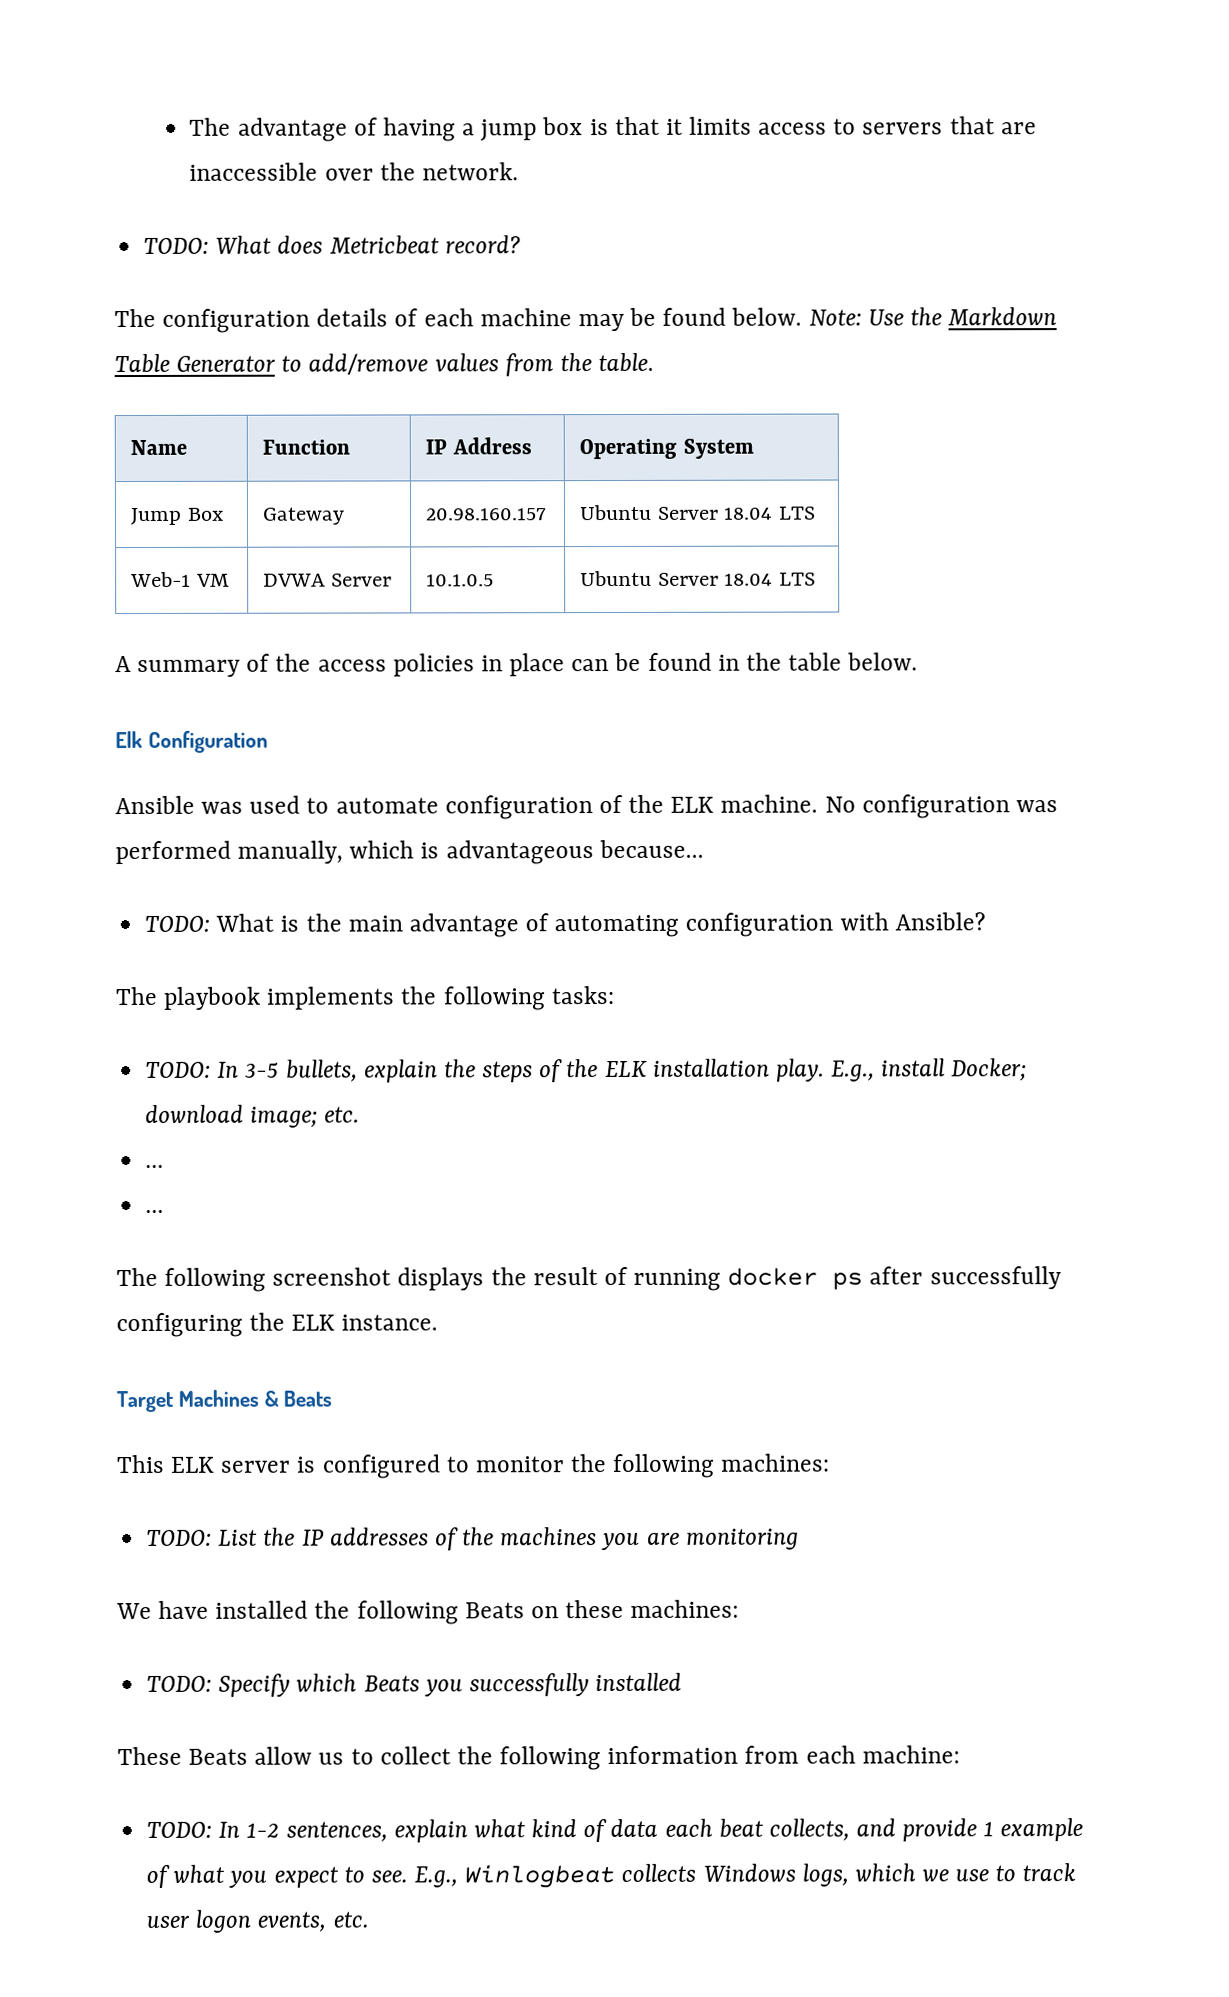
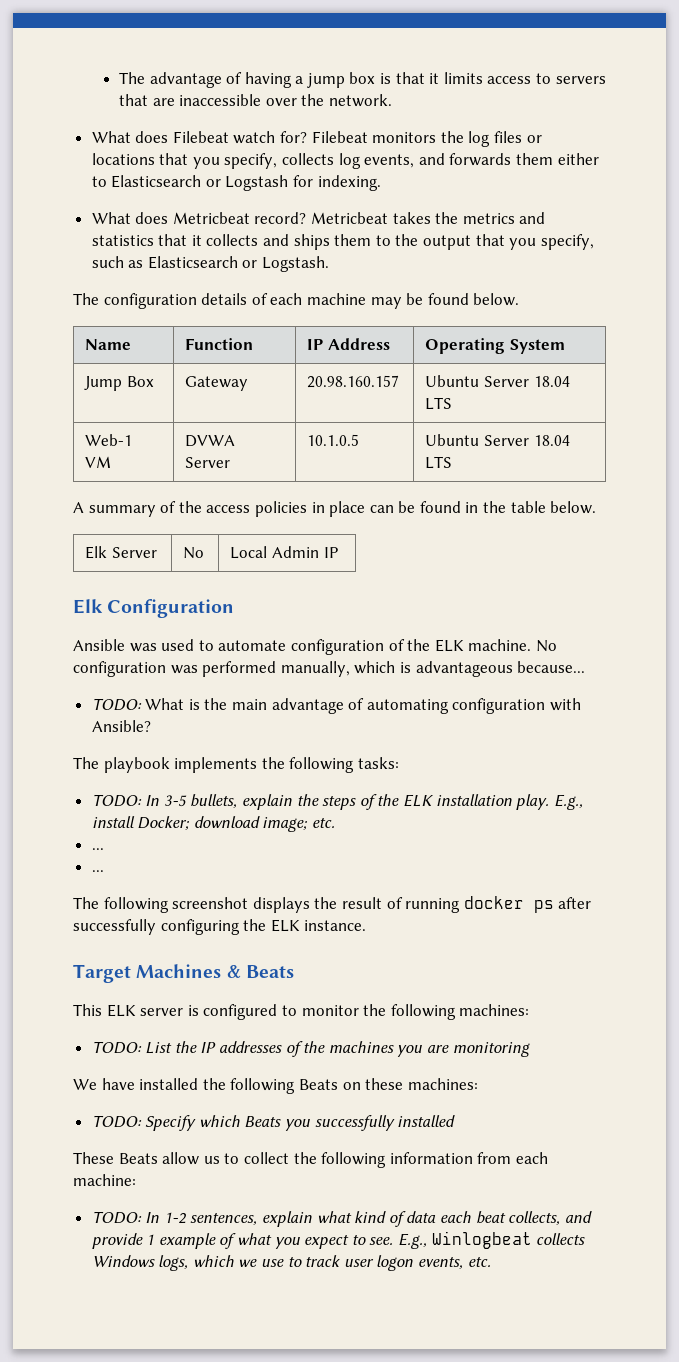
[143,235,521,255] TODO: What does Metricbeat record? -> [91,131,542,147] [91,153,599,169] [91,175,381,191] [91,212,546,224] [91,234,594,250] [91,256,330,272] What does Filebeat watch for? Filebeat monitors the log files or locations that you specify, collects log events, and forwards them either to Elasticsearch or Logstash for indexing. // What does Metricbeat record? Metricbeat takes the metrics and statistics that it collects and ships them to the output that you specify, such as Elasticsearch or Logstash.
[808,307,1058,326] [114,352,655,377] Note: Use the Markdown Table Generator to add/remove values from the table. -> (520, 299) none
(919, 661) none -> [85,546,158,559] [183,547,205,559] [230,546,339,559] // Elk Server | No | Local Admin IP

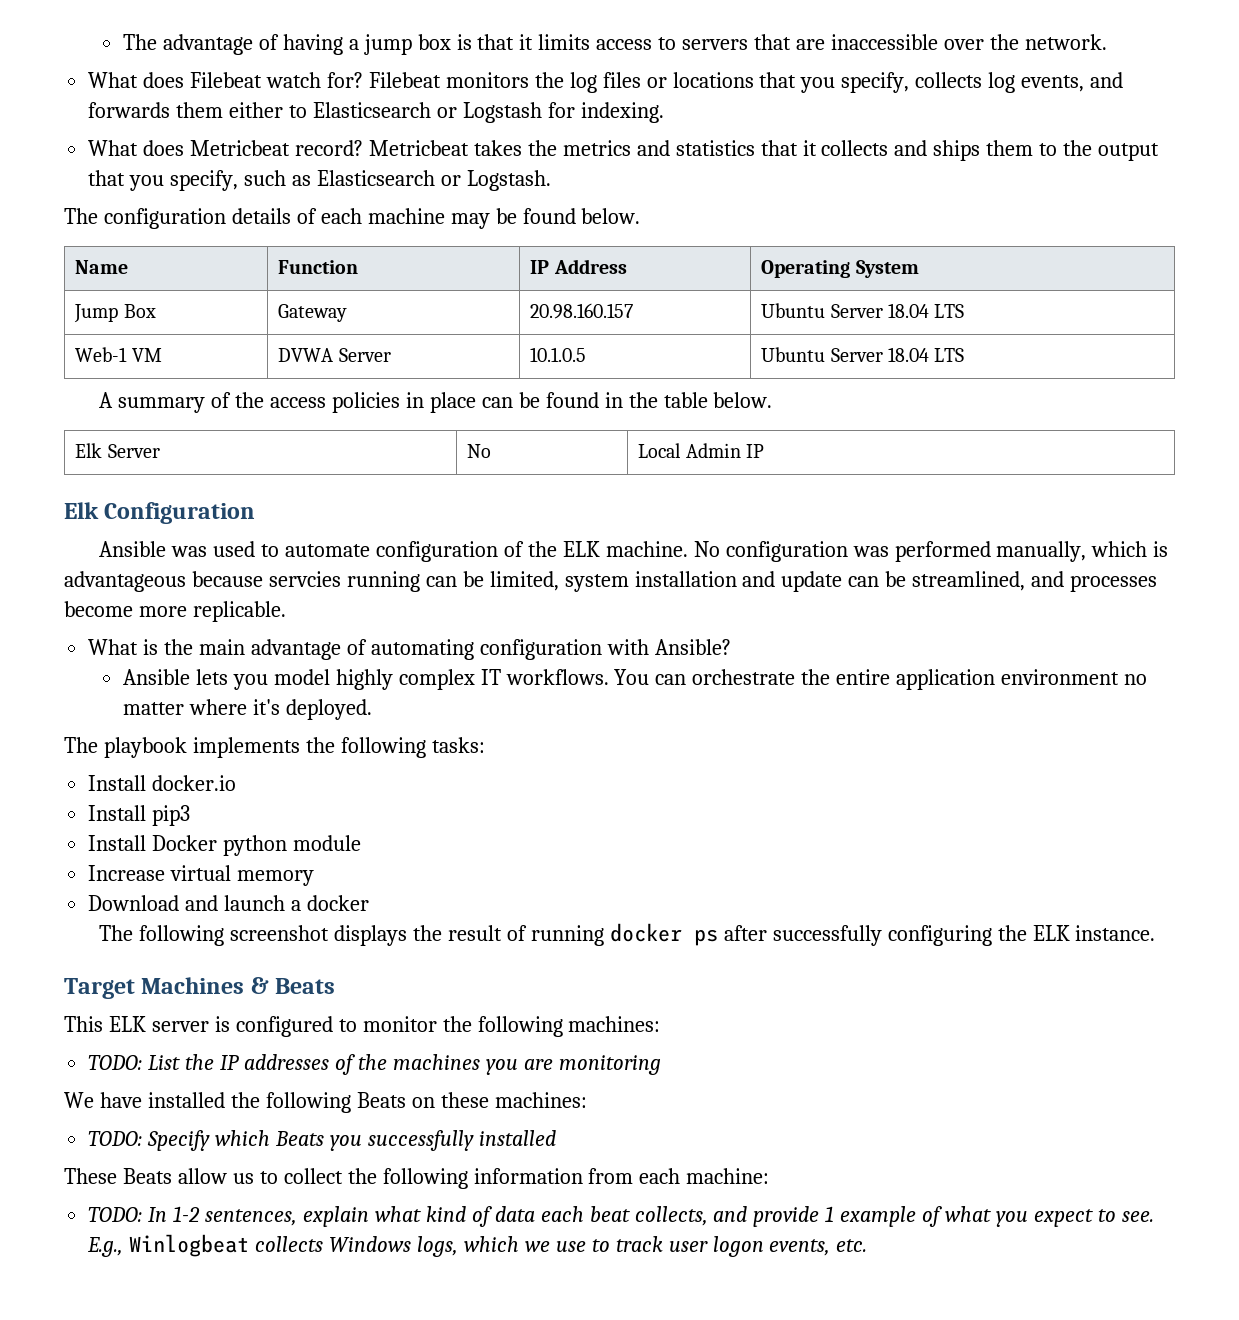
[517,661,586,673] [91,698,142,711] because... // TODO: -> [191,571,1158,592] [64,601,286,622] because servcies running can be limited, system installation and update can be streamlined, and processes become more replicable. //
(151, 726) none -> [122,669,1148,690] [122,699,372,720] // Ansible lets you model highly complex IT workflows. You can orchestrate the entire application environment no matter where it's deployed.
[91,794,583,810] [91,816,336,832] [91,848,104,850] [91,870,104,872] TODO: In 3-5 bullets, explain the steps of the ELK installation play. E.g., install Docker; download image; etc. // ... // ... -> [88,775,237,791] [88,805,191,826] [88,835,362,856] [88,865,315,886] [88,895,369,911] Install docker.io // Install pip3 // Install Docker python module // Increase virtual memory // Download and launch a docker

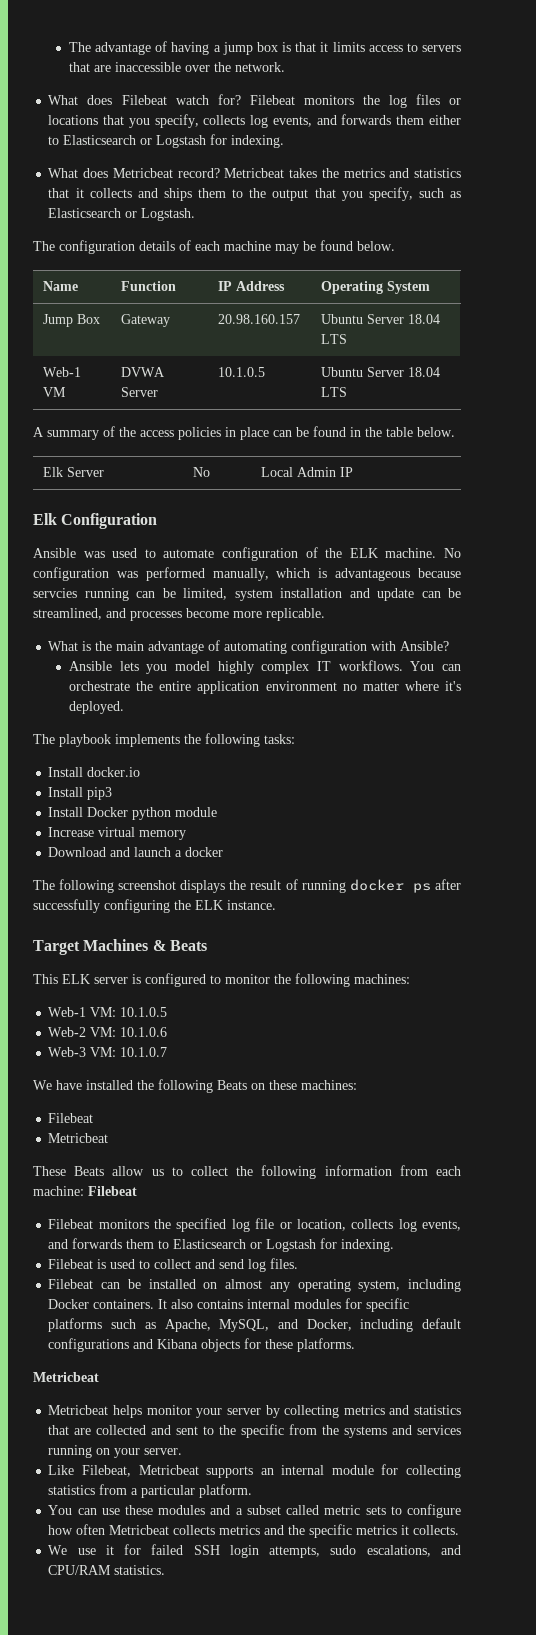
[88,1054,661,1075] TODO: List the IP addresses of the machines you are monitoring -> [48,1007,168,1017] [48,1027,168,1037] [48,1047,168,1057] Web-1 VM: 10.1.0.5 // Web-2 VM: 10.1.0.6 // Web-3 VM: 10.1.0.7
[88,1130,556,1151] TODO: Specify which Beats you successfully installed -> [48,1113,94,1123] [48,1133,109,1143] Filebeat // Metricbeat
[88,1206,1154,1227] [87,1234,868,1257] // TODO: In 1-2 sentences, explain what kind of data each beat collects, and provide 1 example of what you expect to see. E.g., Winlogbeat collects Windows logs, which we use to track user logon events, etc. -> [88,1186,137,1196] [48,1218,462,1232] [48,1238,395,1252] [48,1258,299,1272] [48,1279,462,1292] [48,1298,410,1312] [48,1318,461,1332] [48,1338,356,1352] [33,1372,99,1382] [48,1405,461,1418] [48,1424,462,1438] [48,1445,183,1458] [48,1464,461,1478] [48,1484,253,1498] [48,1504,462,1518] [48,1524,460,1538] [48,1544,461,1558] [48,1565,166,1575] Filebeat // Filebeat monitors the specified log file or location, collects log events, and forwards them to Elasticsearch or Logstash for indexing. // Filebeat is used to collect and send log files. // Filebeat can be installed on almost any operating system, including Docker containers. It also contains internal modules for specific platforms such as Apache, MySQL, and Docker, including default configurations and Kibana objects for these platforms. // Metricbeat // Metricbeat helps monitor your server by collecting metrics and statistics that are collected and sent to the specific from the systems and services running on your server. // Like Filebeat, Metricbeat supports an internal module for collecting statistics from a particular platform. // You can use these modules and a subset called metric sets to configure how often Metricbeat collects metrics and the specific metrics it collects. // We use it for failed SSH login attempts, sudo escalations, and CPU/RAM statistics.

